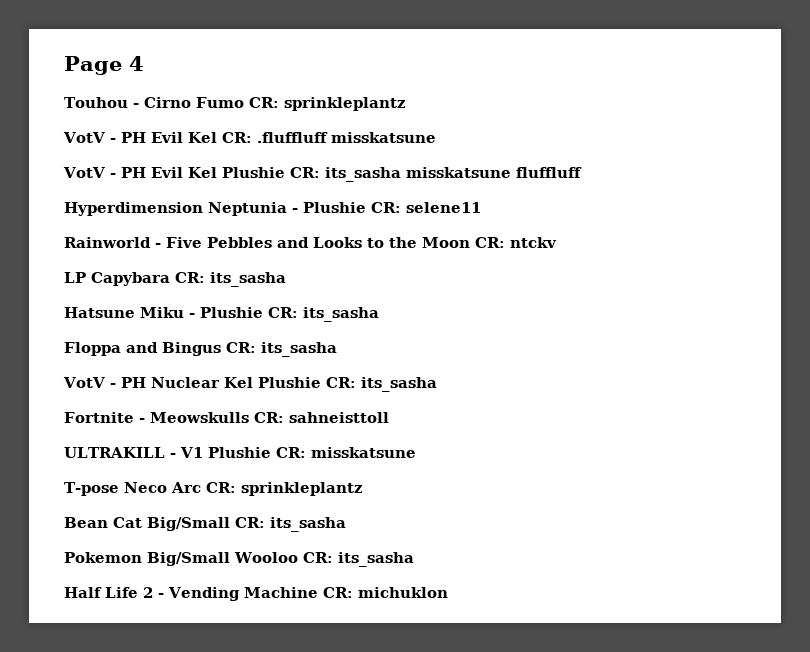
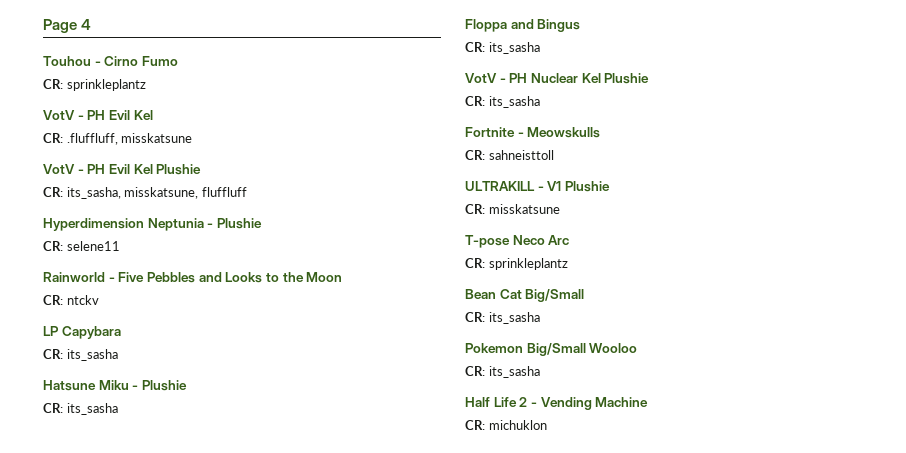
(244, 102) none -> (178, 61) //
[221,132,328,143] CR: .fluffluff -> [43,133,118,145] // CR: .fluffluff,
[289,167,511,182] CR: its_sasha misskatsune -> [43,187,199,199] // CR: its_sasha, misskatsune,
(366, 207) none -> (262, 223) //
(470, 242) none -> (343, 277) //
(170, 279) none -> (121, 332) //
(263, 312) none -> (187, 385) //
(221, 349) none -> (581, 25) //
(321, 382) none -> (650, 78) //
(249, 417) none -> (601, 132) //
(271, 452) none -> (610, 186) //
(201, 487) none -> (570, 240) //
(230, 524) none -> (585, 295) //
(298, 557) none -> (638, 348) //
(318, 592) none -> (649, 402) //

